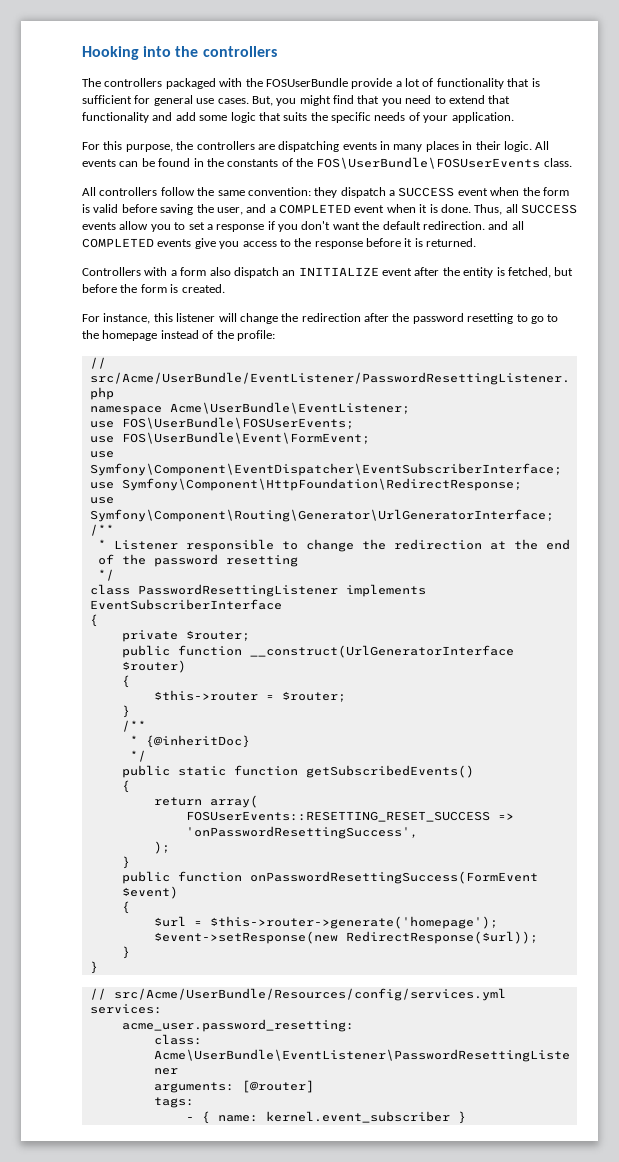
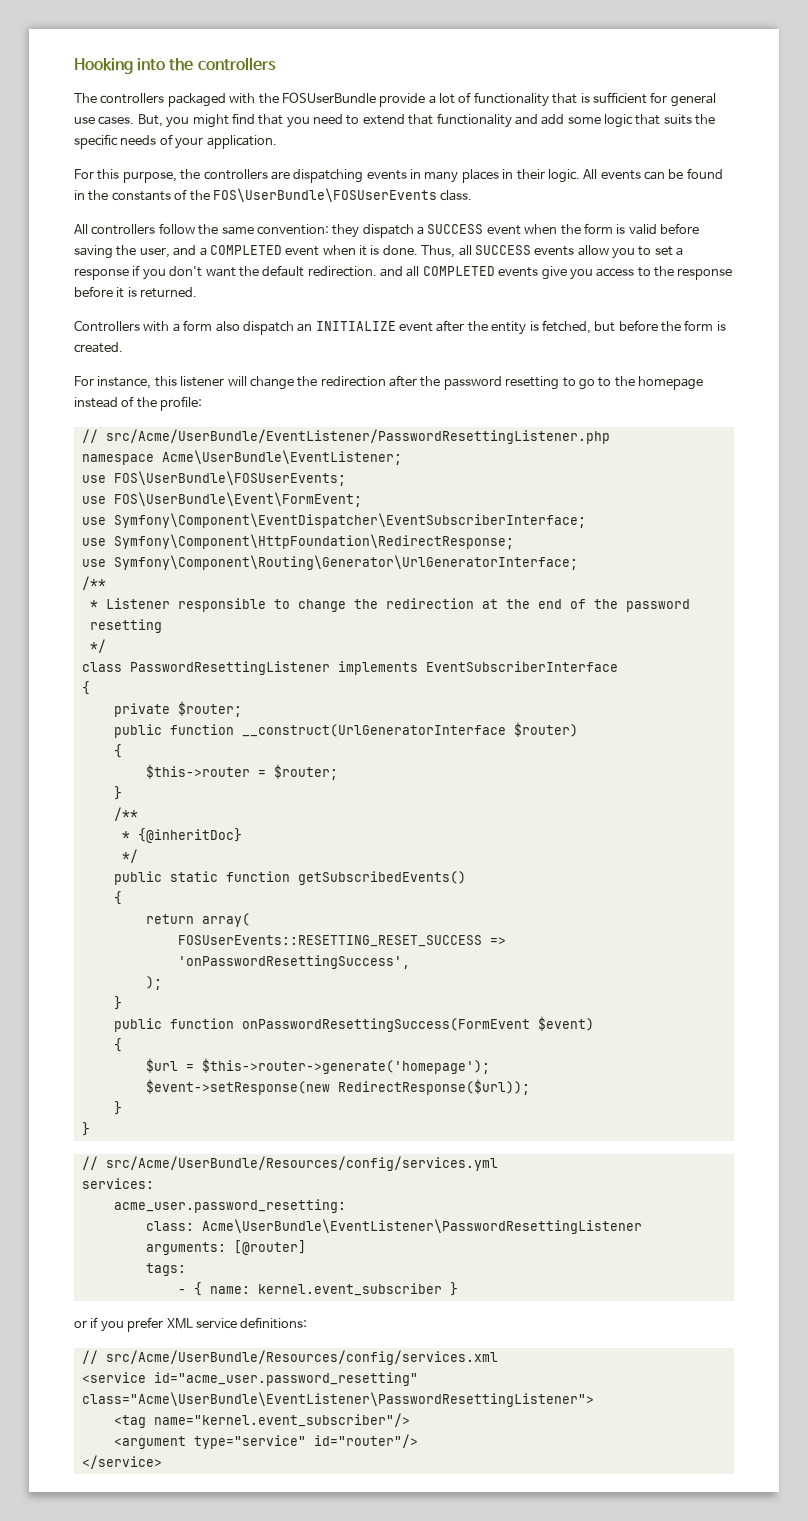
(466, 1117) none -> [74,1317,308,1332] [81,1350,498,1365] [81,1372,418,1386] [81,1392,594,1407] [113,1413,410,1428] [113,1434,418,1449] [81,1455,162,1469] // or if you prefer XML service definitions: // // src/Acme/UserBundle/Resources/config/services.xml // <service id="acme_user.password_resetting" class="Acme\UserBundle\EventListener\PasswordResettingListener"> // <tag name="kernel.event_subscriber"/> // <argument type="service" id="router"/> // </service>

